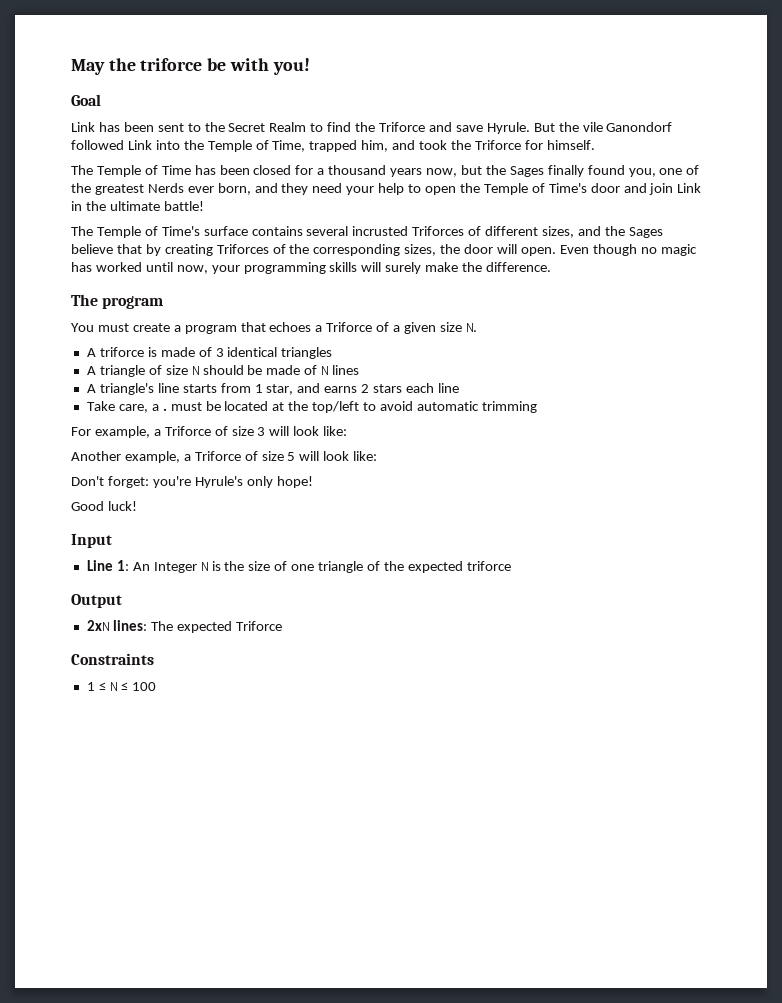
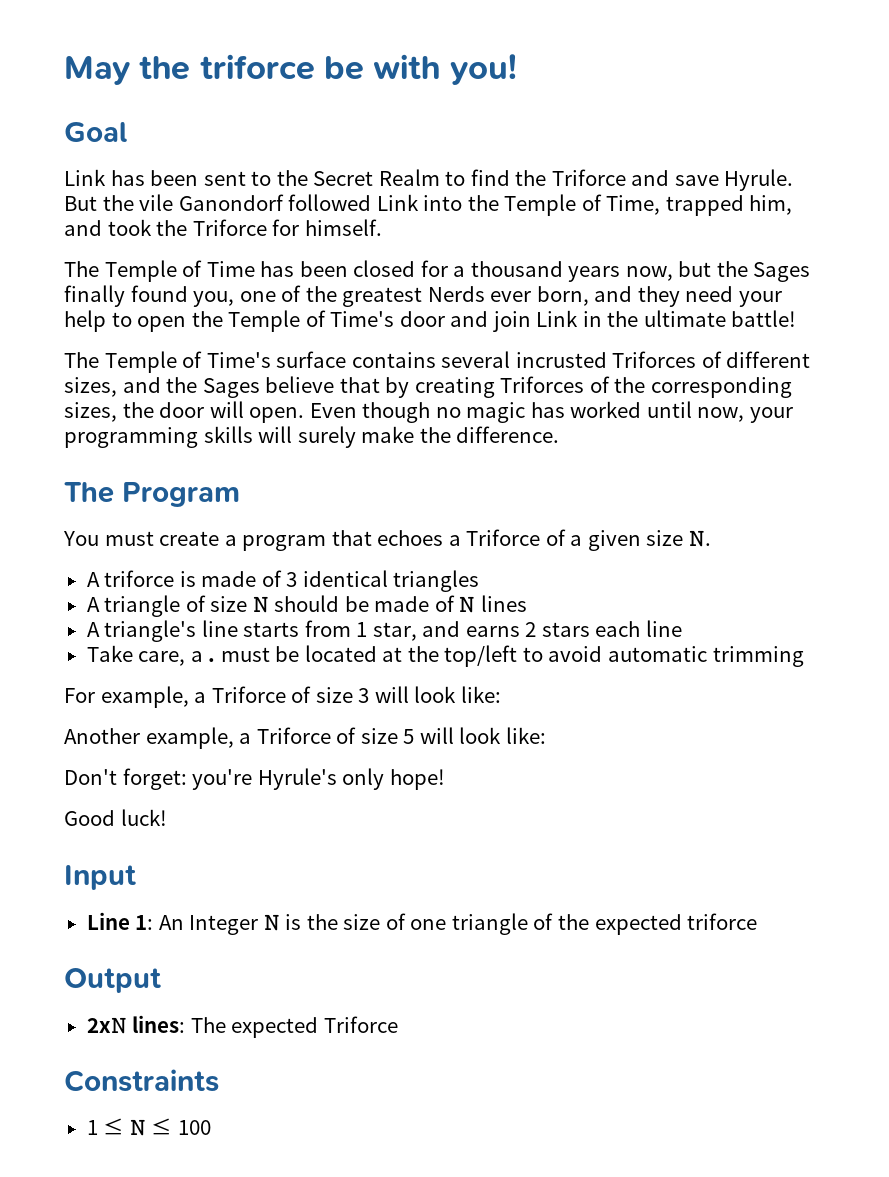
[102,296,164,309] program -> [122,482,240,507] Program

